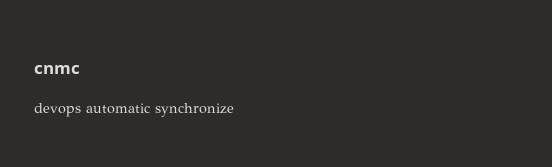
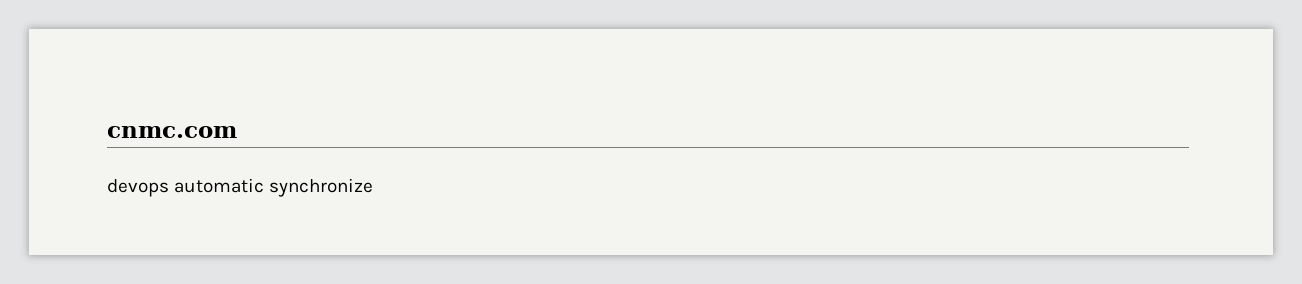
[34,65,80,74] cnmc -> [107,126,237,138] cnmc.com

